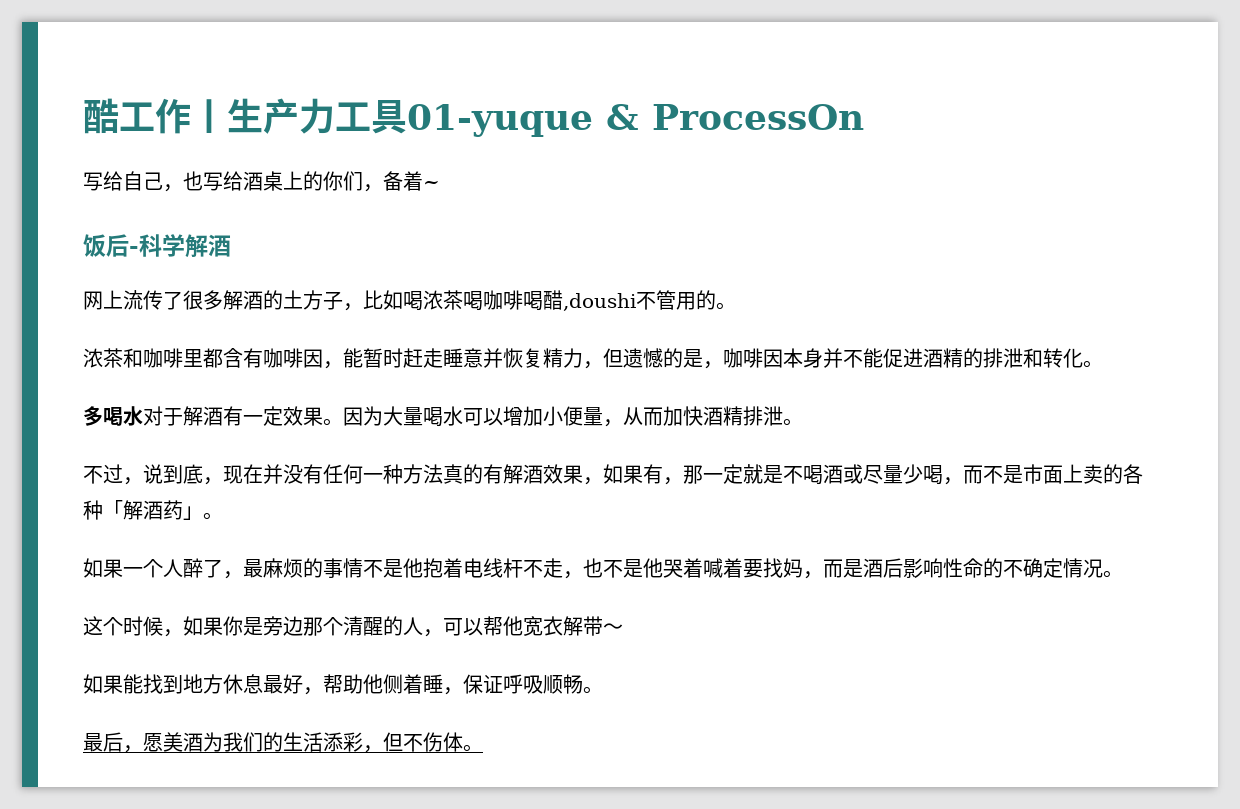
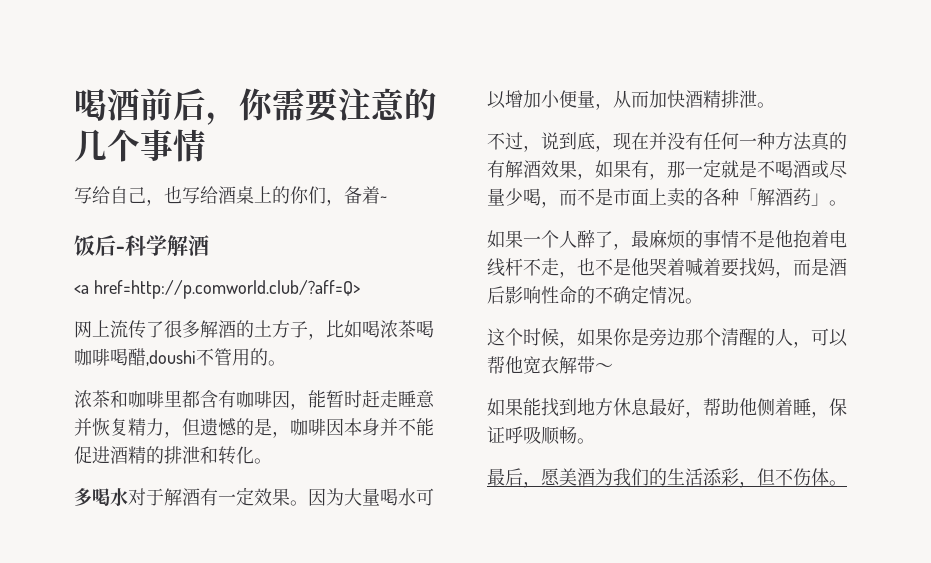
[83,98,864,137] 酷工作丨生产力工具01-yuque & ProcessOn -> [74,88,437,125] [74,129,206,162] 喝酒前后，你需要注意的几个事情
(231, 245) none -> [74,280,360,299] // <a href=http://p.comworld.club/?aff=Q>

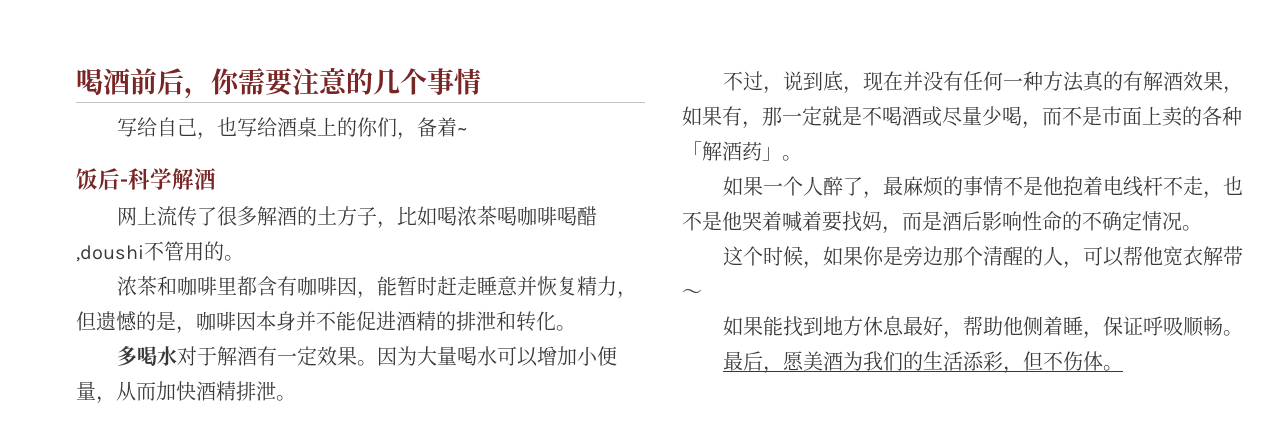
[74,280,360,299] // <a href=http://p.comworld.club/?aff=Q> -> (216, 179) none

